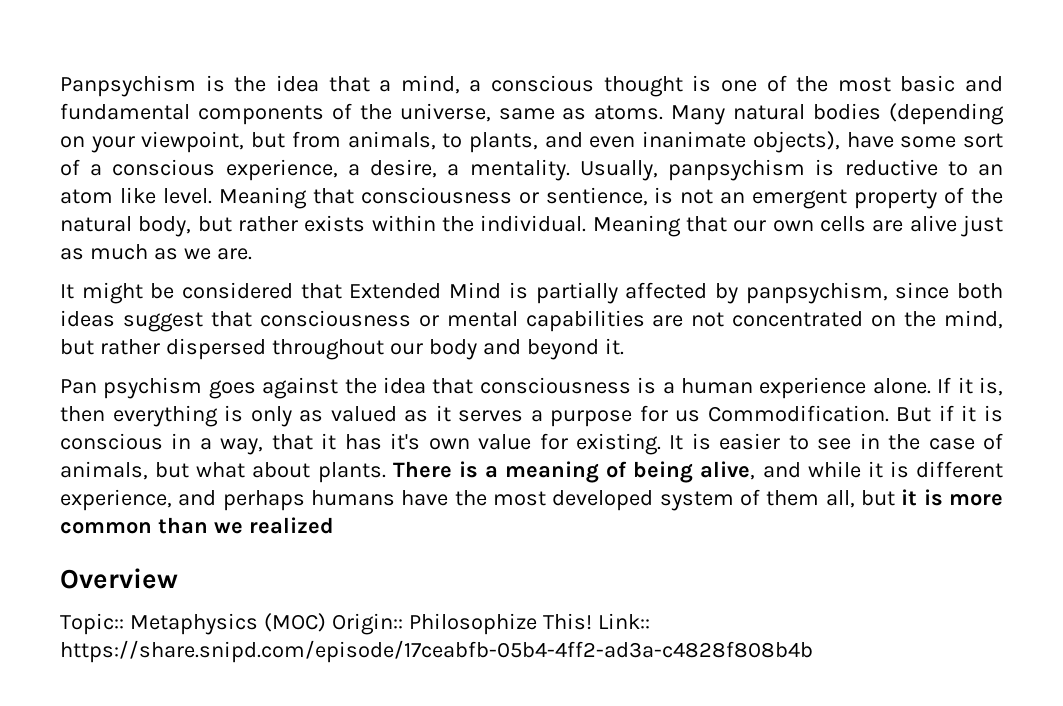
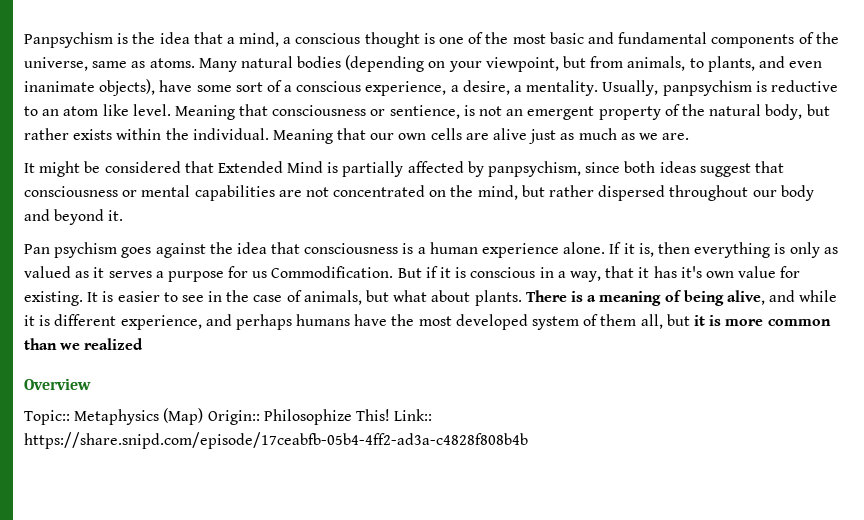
[263,613,326,632] (MOC) -> [163,408,204,425] (Map)

